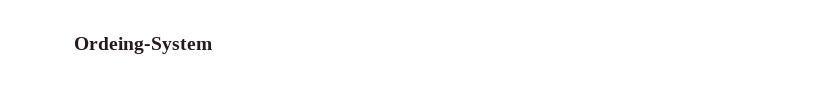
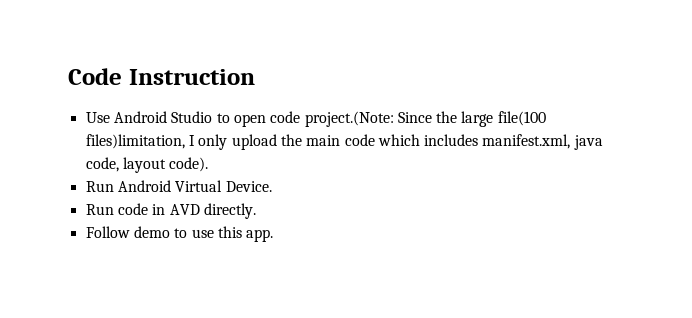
[74,37,212,54] Ordeing-System -> [68,68,255,85] [85,111,546,127] [85,134,603,150] [85,157,209,173] [85,180,272,192] [85,203,256,219] [85,226,274,242] Code Instruction // Use Android Studio to open code project.(Note: Since the large file(100 files)limitation, I only upload the main code which includes manifest.xml, java code, layout code). // Run Android Virtual Device. // Run code in AVD directly. // Follow demo to use this app.

